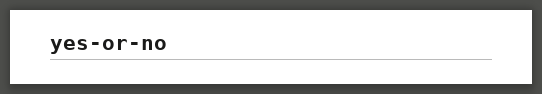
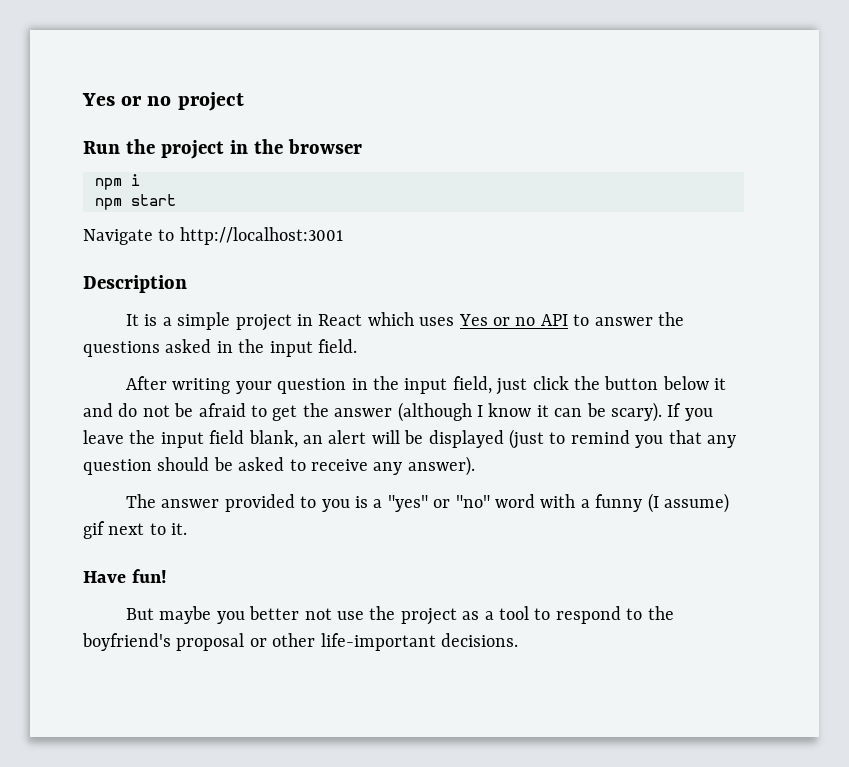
[50,39,167,54] yes-or-no -> [82,92,244,111] [83,139,362,159] [95,174,140,190] [95,194,176,210] [83,227,343,245] [83,275,187,293] [125,312,684,331] [83,339,357,357] [125,376,727,395] [83,402,713,422] [83,429,736,449] [83,456,475,476] [125,493,729,513] [83,521,188,539] [83,569,167,583] [125,606,674,625] [82,633,518,651] Yes or no project // Run the project in the browser // npm i // npm start // Navigate to http://localhost:3001 // Description // It is a simple project in React which uses Yes or no API to answer the questions asked in the input field. // After writing your question in the input field, just click the button below it and do not be afraid to get the answer (although I know it can be scary). If you leave the input field blank, an alert will be displayed (just to remind you that any question should be asked to receive any answer). // The answer provided to you is a "yes" or "no" word with a funny (I assume) gif next to it. // Have fun! // But maybe you better not use the project as a tool to respond to the boyfriend's proposal or other life-important decisions.

